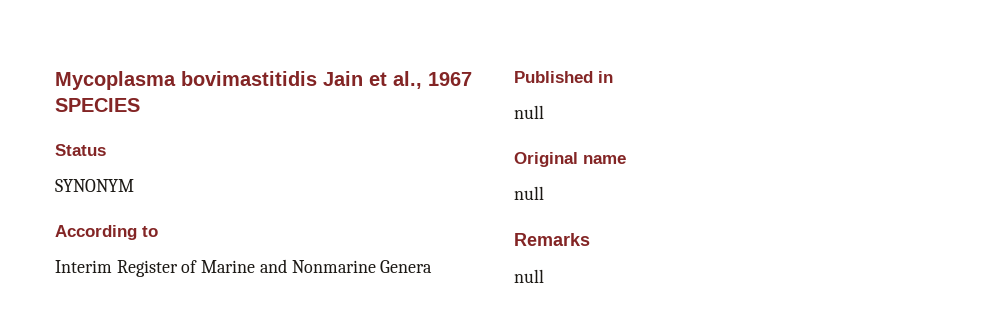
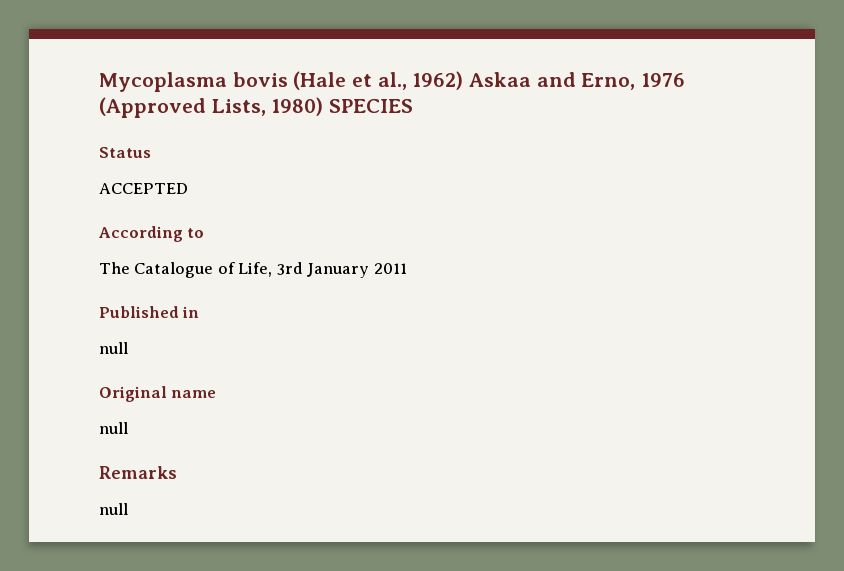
[181,71,472,89] bovimastitidis Jain et al., 1967 -> [232,71,686,90] [99,97,324,118] bovis (Hale et al., 1962) Askaa and Erno, 1976 (Approved Lists, 1980)
[55,179,134,192] SYNONYM -> [99,183,188,194] ACCEPTED
[55,259,433,277] Interim Register of Marine and Nonmarine Genera -> [99,262,407,278] The Catalogue of Life, 3rd January 2011

